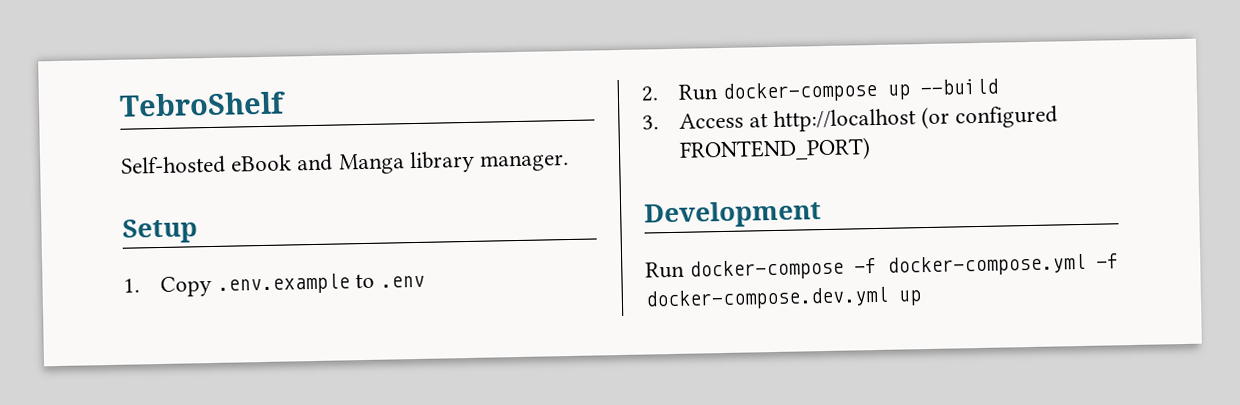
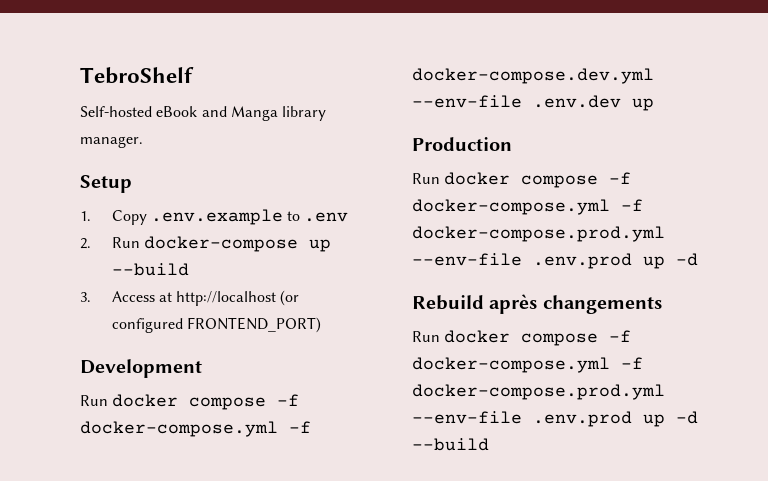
[689,258,845,281] docker-compose -> [112,394,267,410] docker compose
[898,290,922,306] up -> [412,95,654,111] [412,137,512,151] [412,172,632,188] [412,199,643,215] [412,226,665,242] [412,253,698,269] [412,294,662,314] [412,330,632,346] [412,357,643,373] [412,384,665,400] [412,411,698,427] [412,438,489,451] --env-file .env.dev up // Production // Run docker compose -f docker-compose.yml -f docker-compose.prod.yml --env-file .env.prod up -d // Rebuild après changements // Run docker compose -f docker-compose.yml -f docker-compose.prod.yml --env-file .env.prod up -d --build

